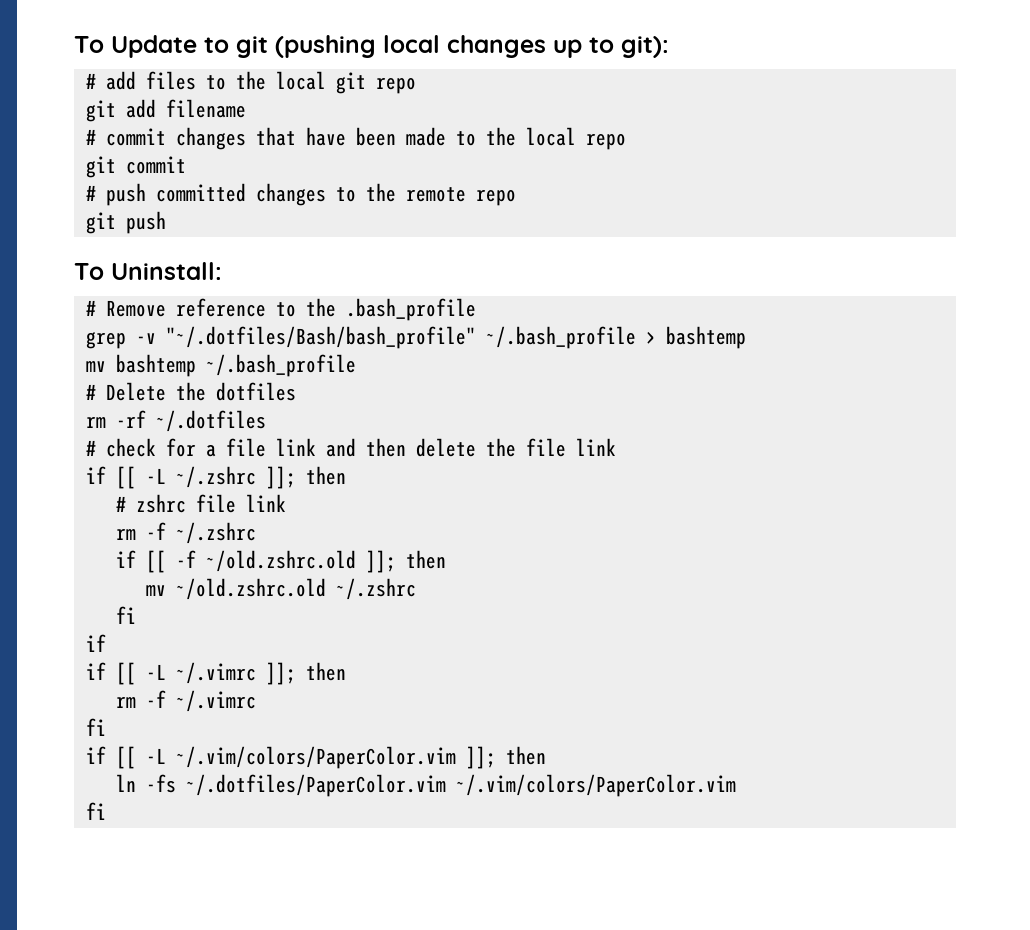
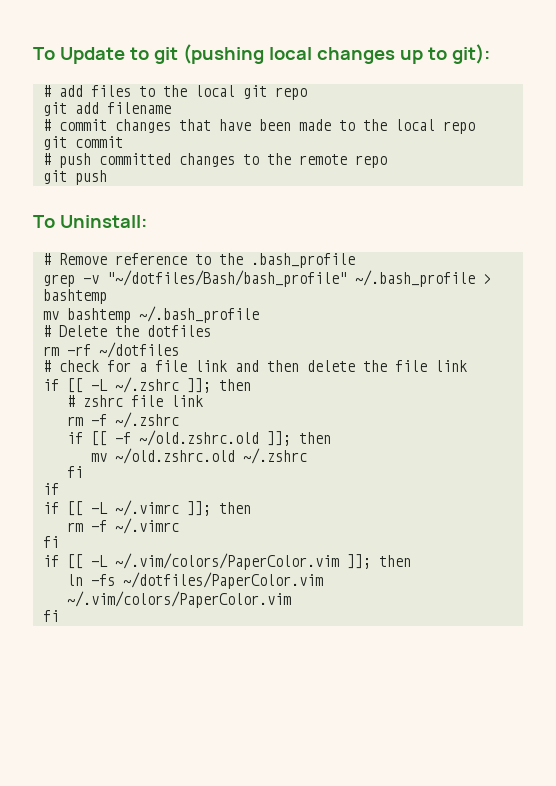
[166,326,477,349] "~/.dotfiles/Bash/bash_profile" -> [106,270,347,287] "~/dotfiles/Bash/bash_profile"
[156,410,267,432] ~/.dotfiles -> [98,342,179,358] ~/dotfiles
[186,774,447,797] ~/.dotfiles/PaperColor.vim -> [122,572,323,589] ~/dotfiles/PaperColor.vim

